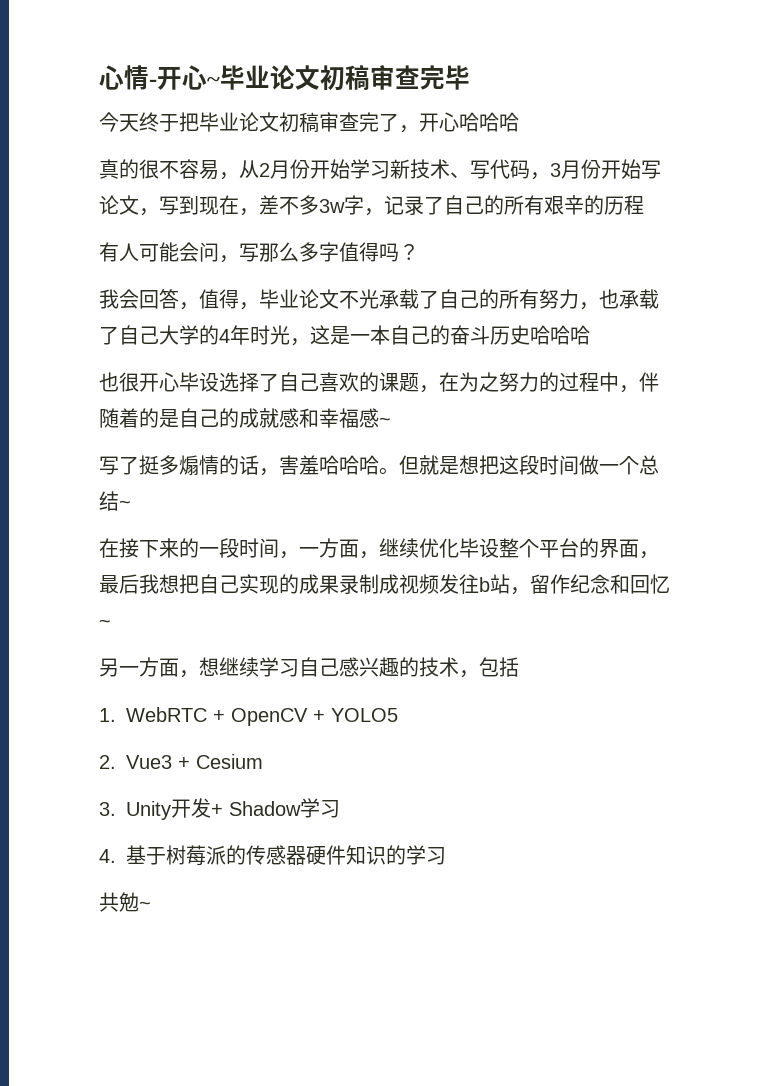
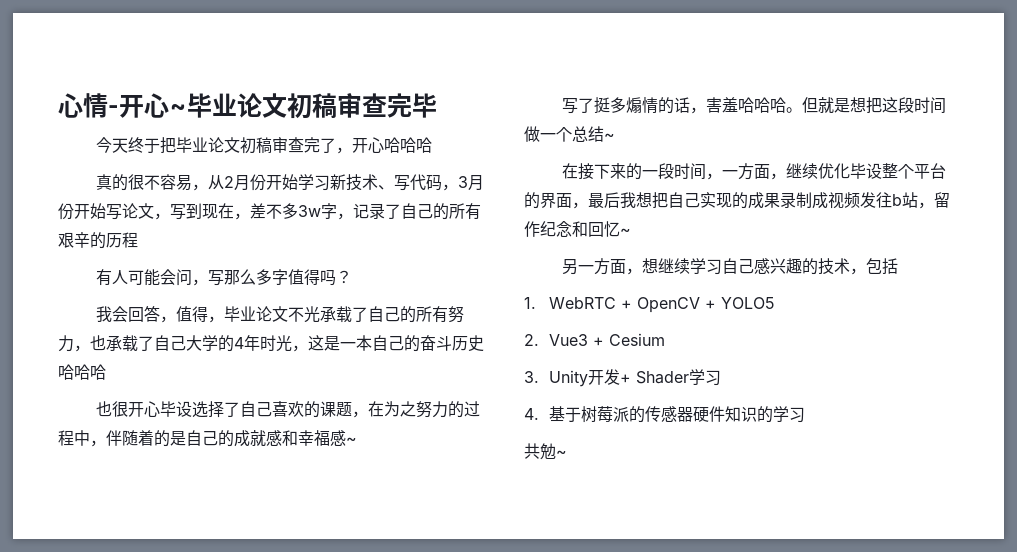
[229,801,301,816] Shadow -> [636,371,690,384] Shader

